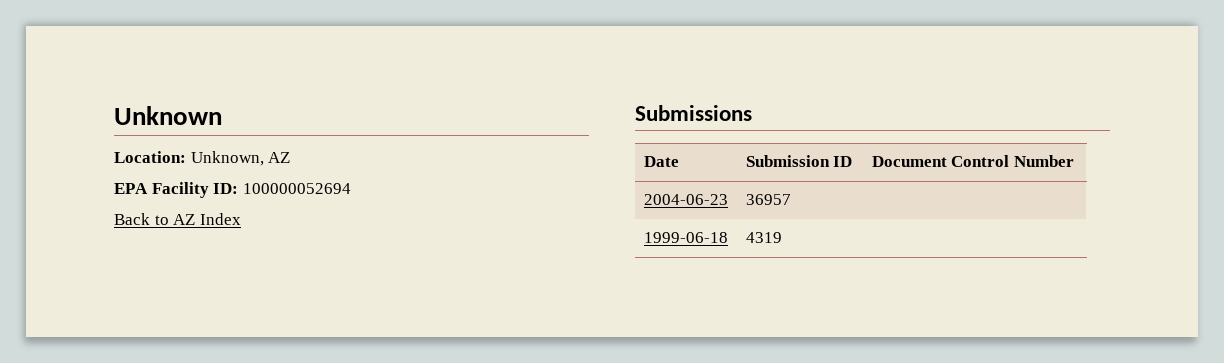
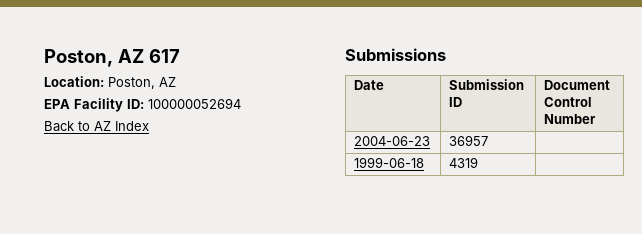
[114,106,222,125] Unknown -> [44,49,180,67] Poston, AZ 617
[190,151,264,166] Unknown, -> [108,77,155,89] Poston,

